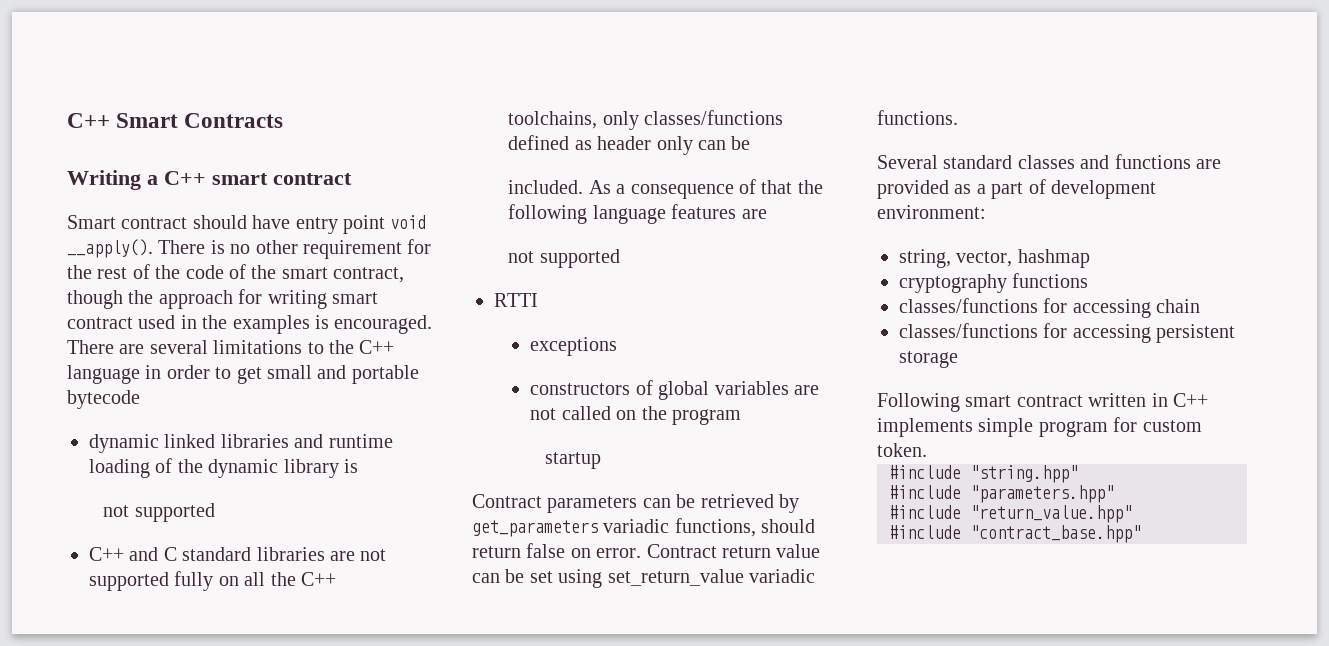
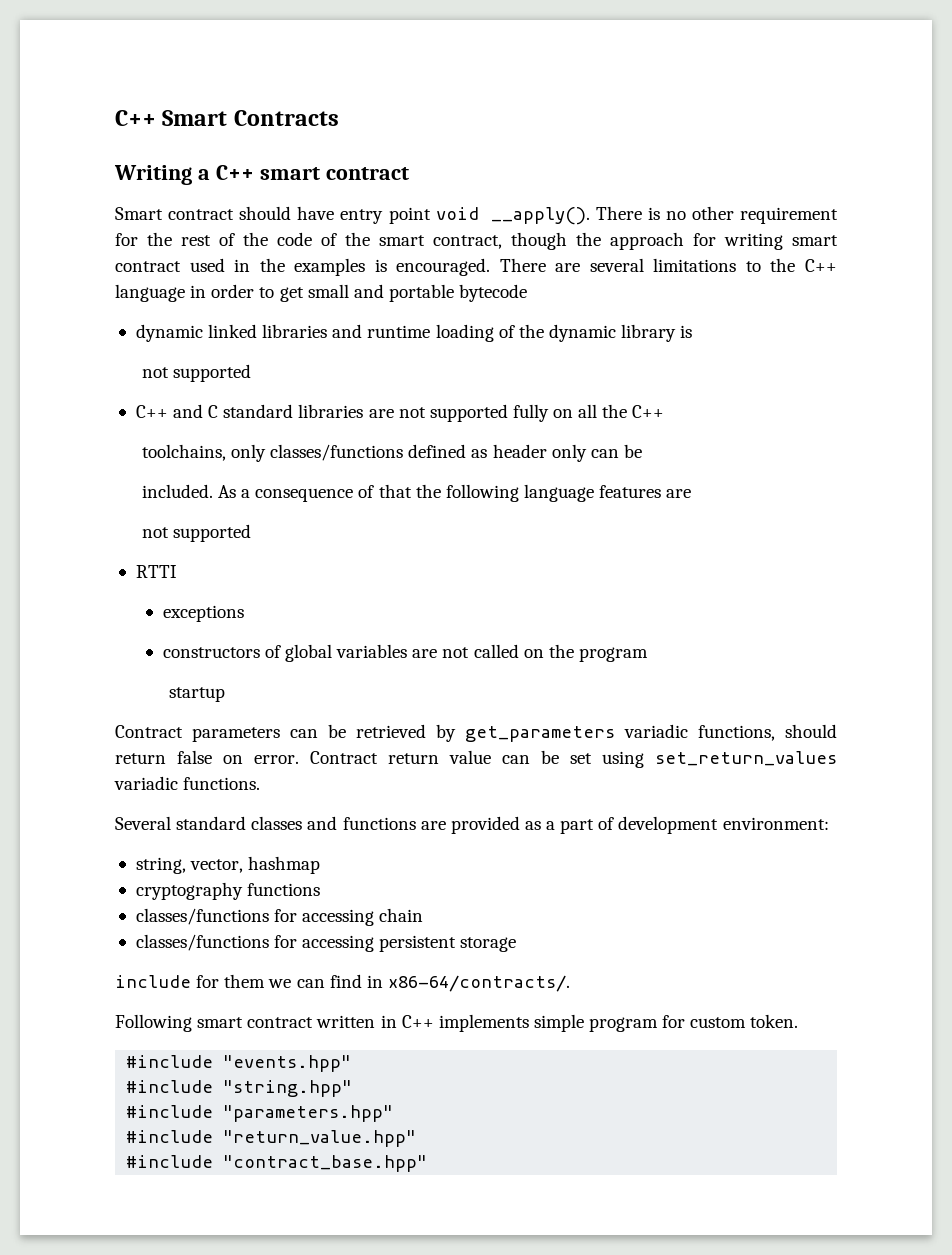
[607,569,744,586] set_return_value -> [655,751,837,766] set_return_values
(958, 359) none -> [115,974,570,992] // include for them we can find in x86-64/contracts/.
(927, 450) none -> [126,1055,352,1072] // #include "events.hpp"

